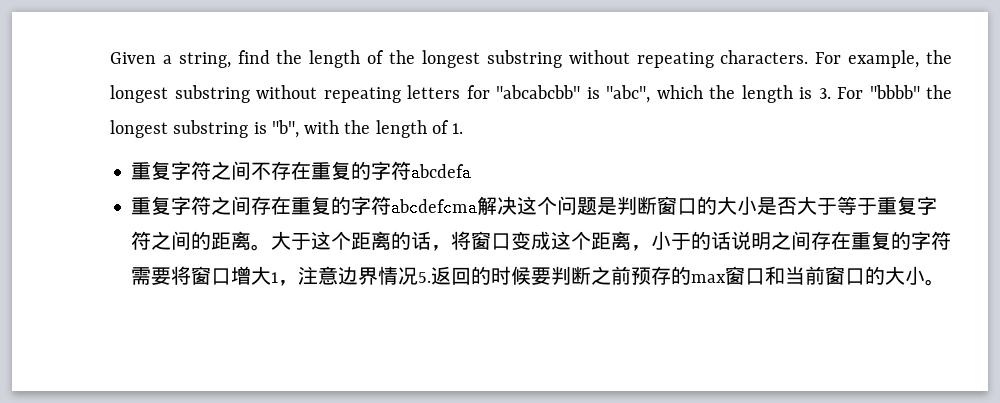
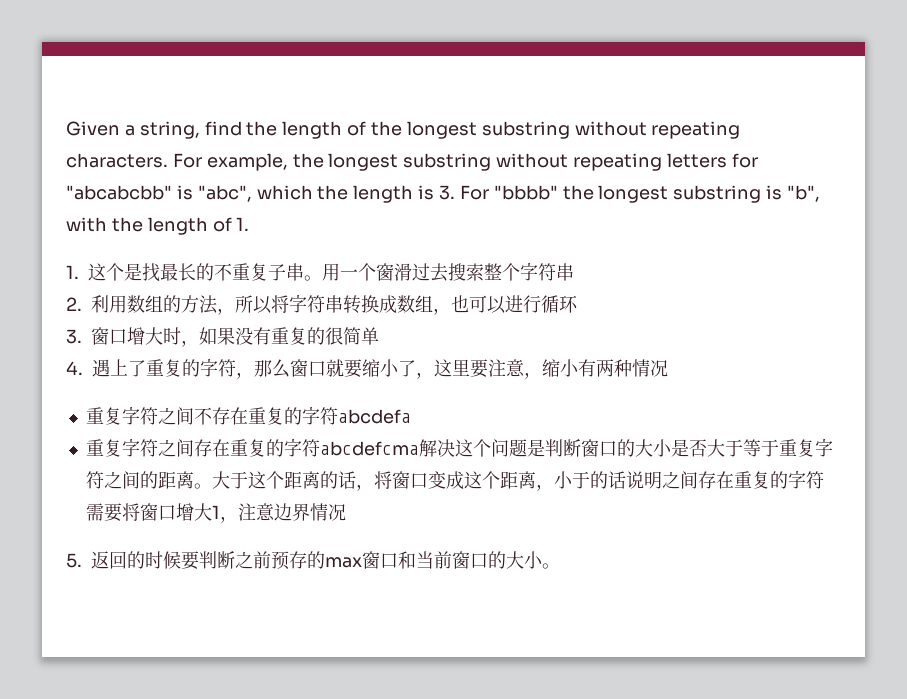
(464, 128) none -> [66,262,574,282] [66,294,578,315] [66,327,379,347] [66,358,668,379] // 1.这个是找最长的不重复子串。用一个窗滑过去搜索整个字符串 // 2.利用数组的方法，所以将字符串转换成数组，也可以进行循环 // 3.窗口增大时，如果没有重复的很简单 // 4.遇上了重复的字符，那么窗口就要缩小了，这里要注意，缩小有两种情况
(419, 276) none -> (346, 512) //

